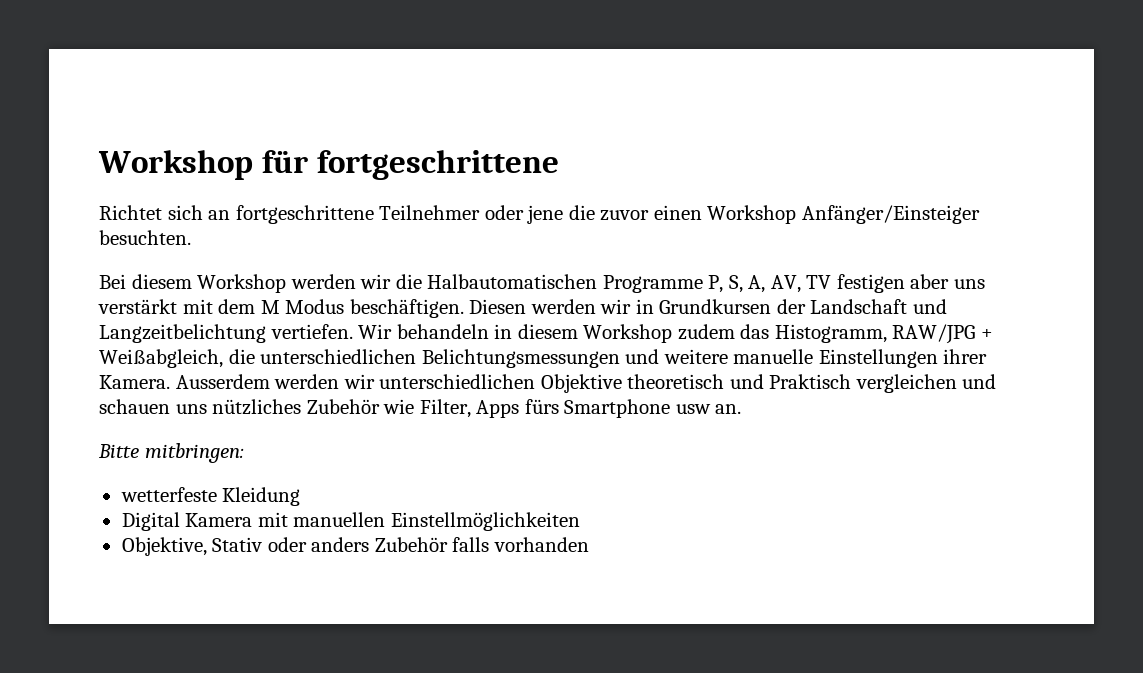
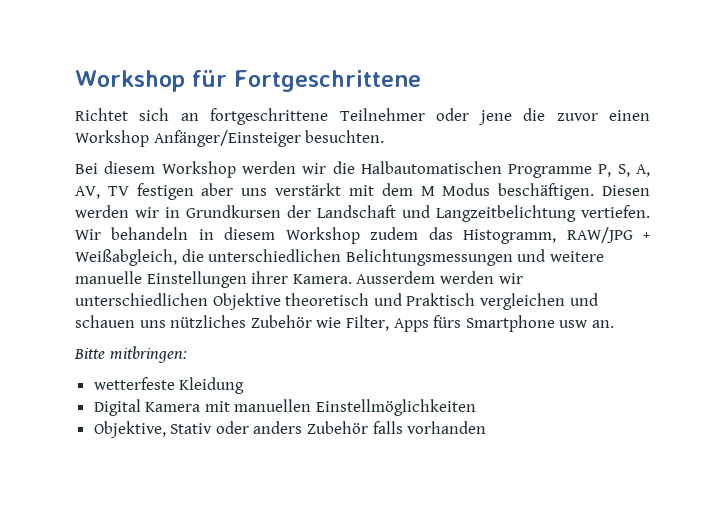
[316,150,559,180] fortgeschrittene -> [233,70,421,92] Fortgeschrittene

